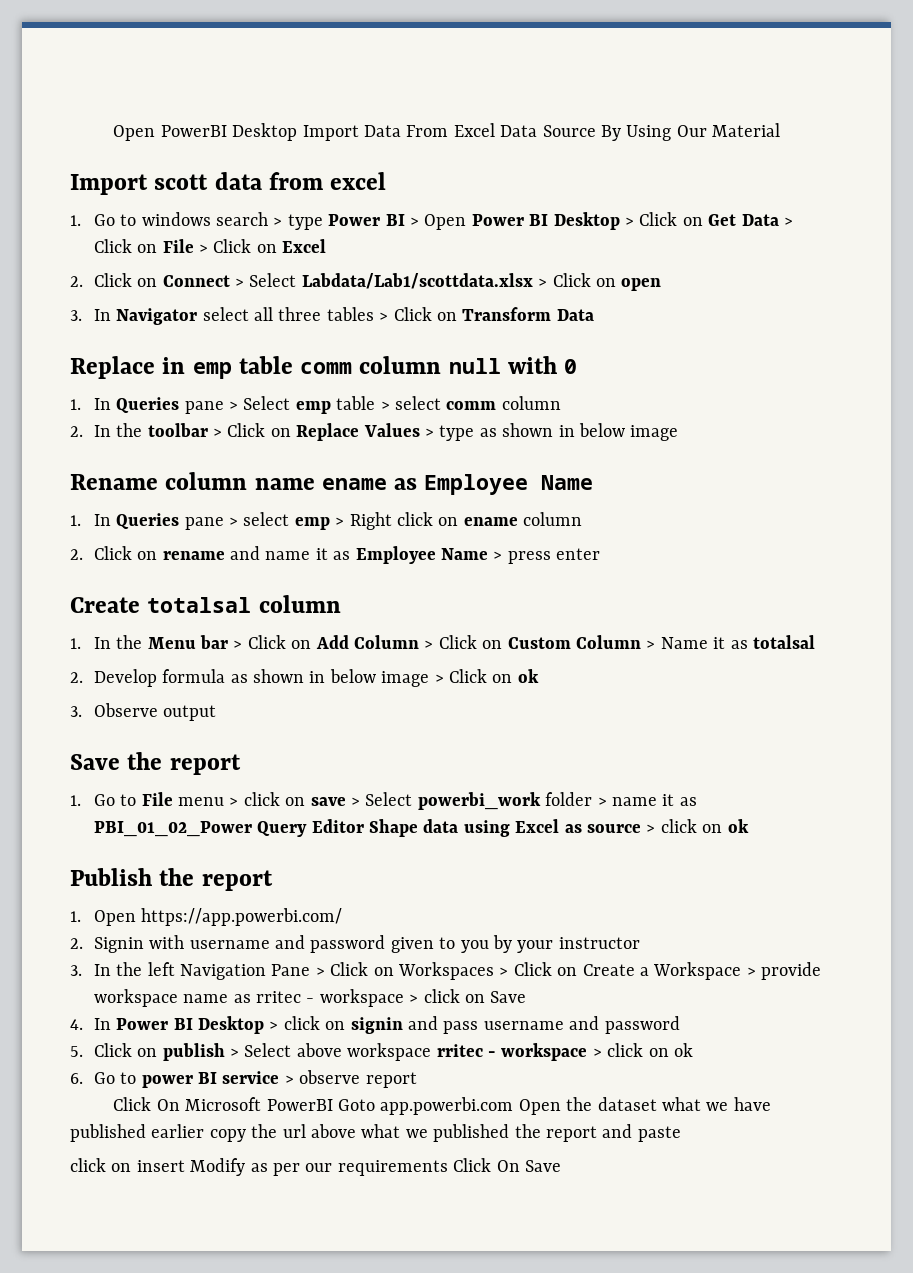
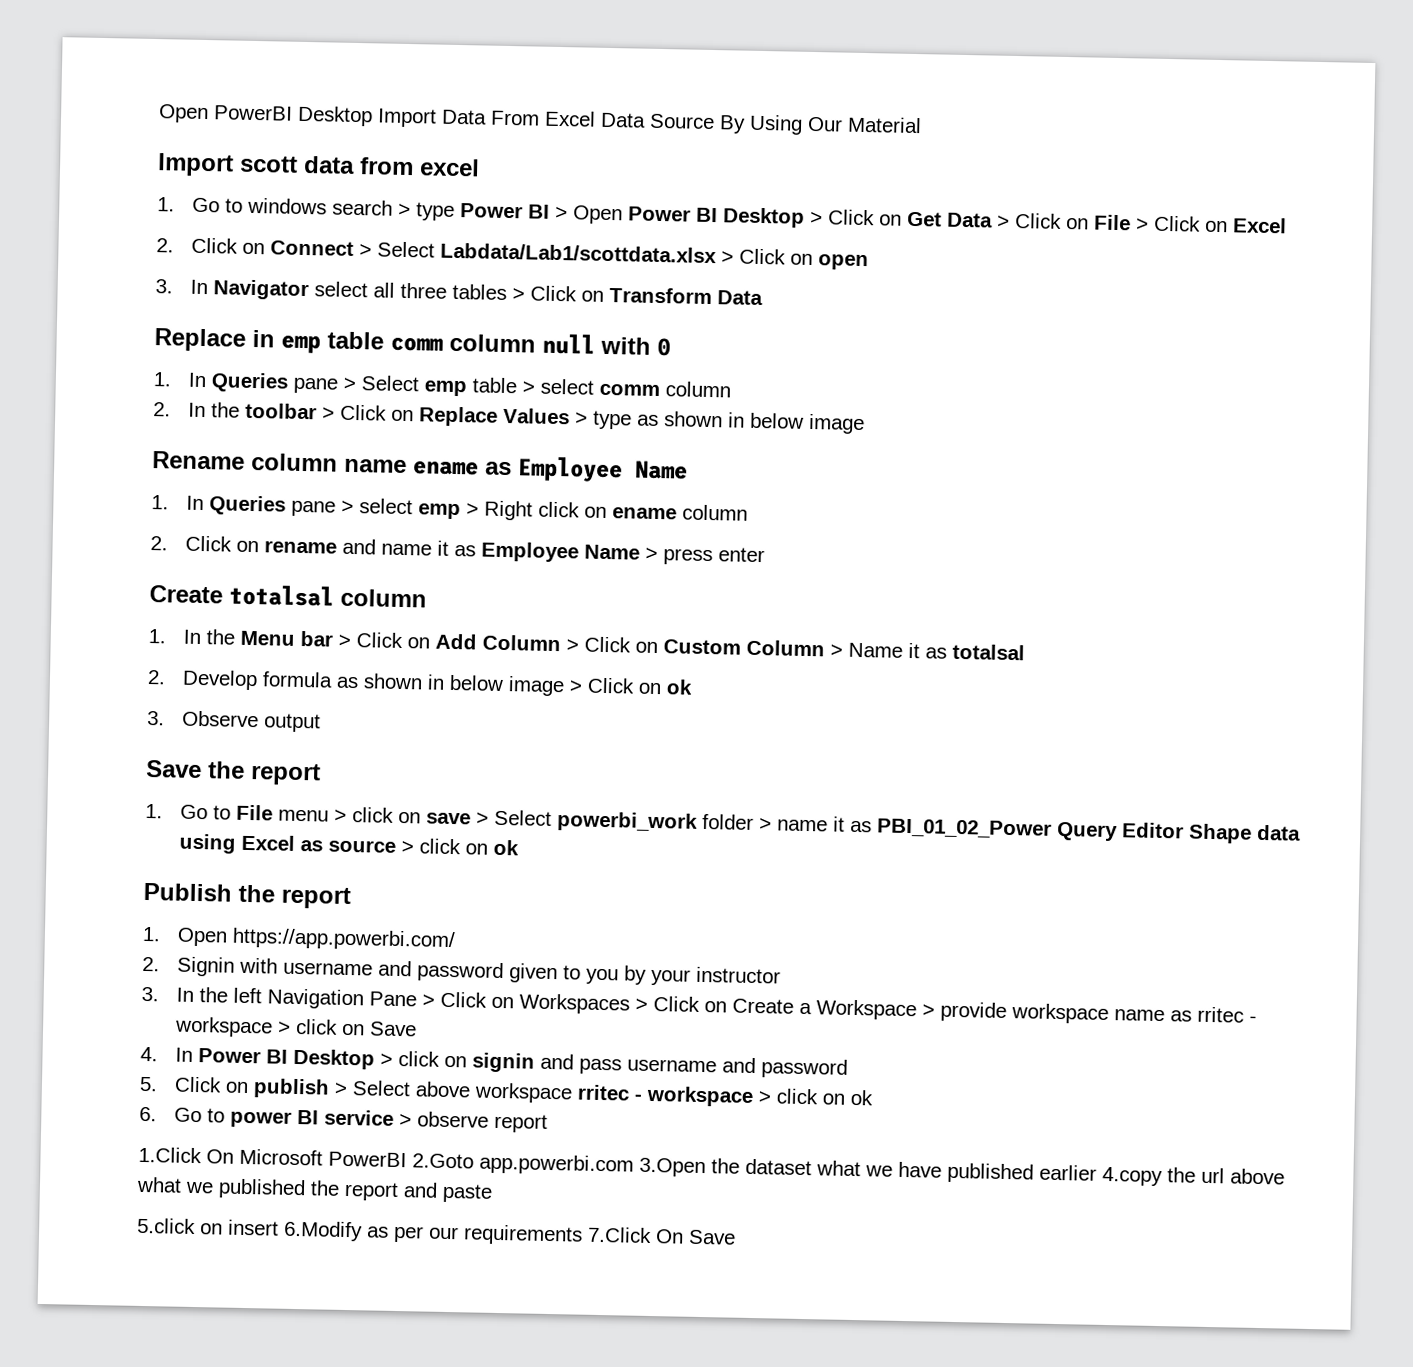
[113,1097,152,1111] Click -> [138,1146,202,1164] 1.Click
[337,1097,561,1115] Goto app.powerbi.com Open -> [412,1153,706,1178] 2.Goto app.powerbi.com 3.Open
[209,1129,246,1142] copy -> [1102,1166,1163,1187] 4.copy
[70,1158,106,1172] click -> [137,1217,196,1235] 5.click
[190,1158,246,1176] Modify -> [283,1220,363,1242] 6.Modify
[453,1158,492,1172] Click -> [587,1226,652,1244] 7.Click

